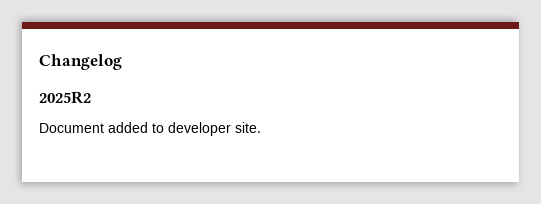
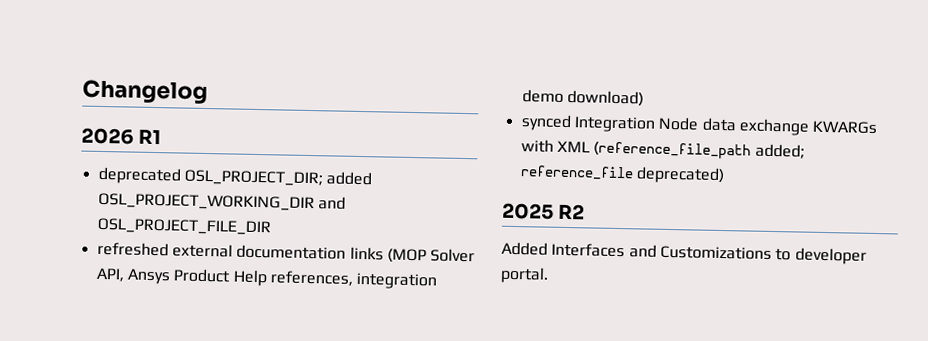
[39,91,91,104] [39,122,148,133] 2025R2 // Document added -> [81,127,162,145] [97,166,373,187] [97,192,346,212] [96,217,271,236] [96,241,476,264] [95,267,438,290] [521,89,644,107] [520,114,879,136] [520,139,805,160] [519,165,725,185] [502,202,586,220] [501,241,772,260] 2026 R1 // deprecated OSL_PROJECT_DIR; added OSL_PROJECT_WORKING_DIR and OSL_PROJECT_FILE_DIR // refreshed external documentation links (MOP Solver API, Ansys Product Help references, integration demo download) // synced Integration Node data exchange KWARGs with XML (reference_file_path added; reference_file deprecated) // 2025 R2 // Added Interfaces and Customizations
[235,122,261,133] site. -> [500,266,549,284] portal.

